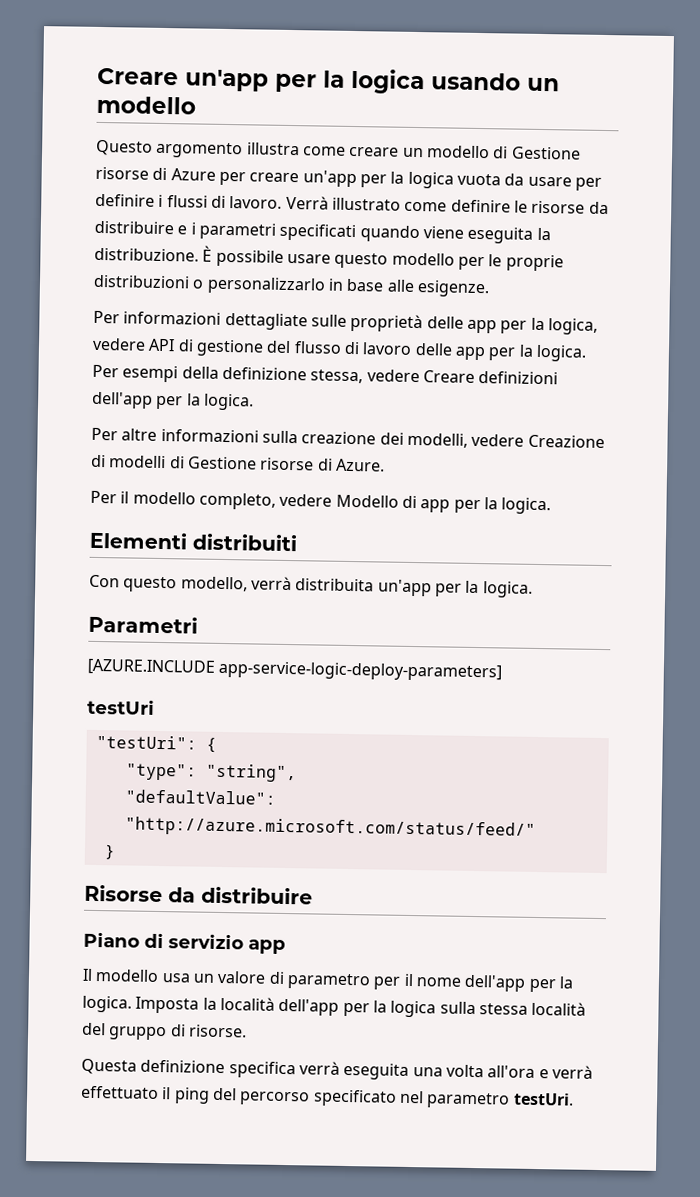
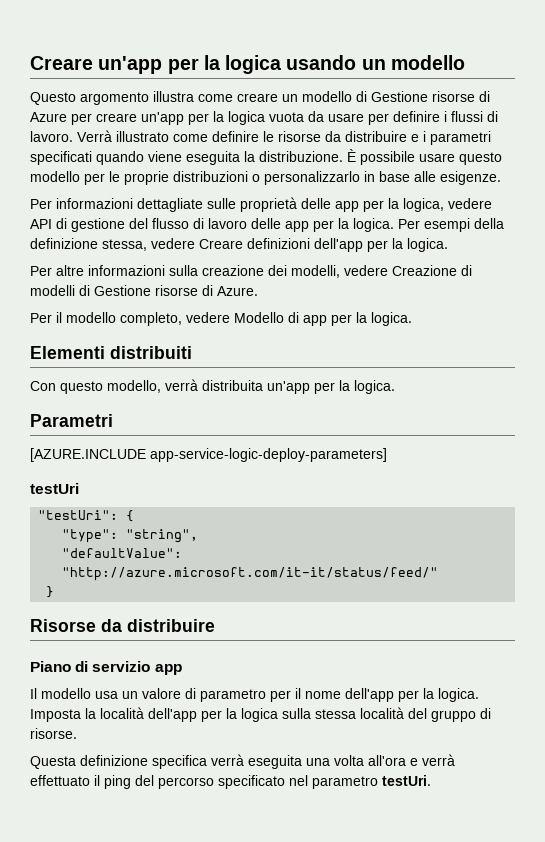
[124,816,536,840] "http://azure.microsoft.com/status/feed/" -> [62,567,439,581] "http://azure.microsoft.com/it-it/status/feed/"

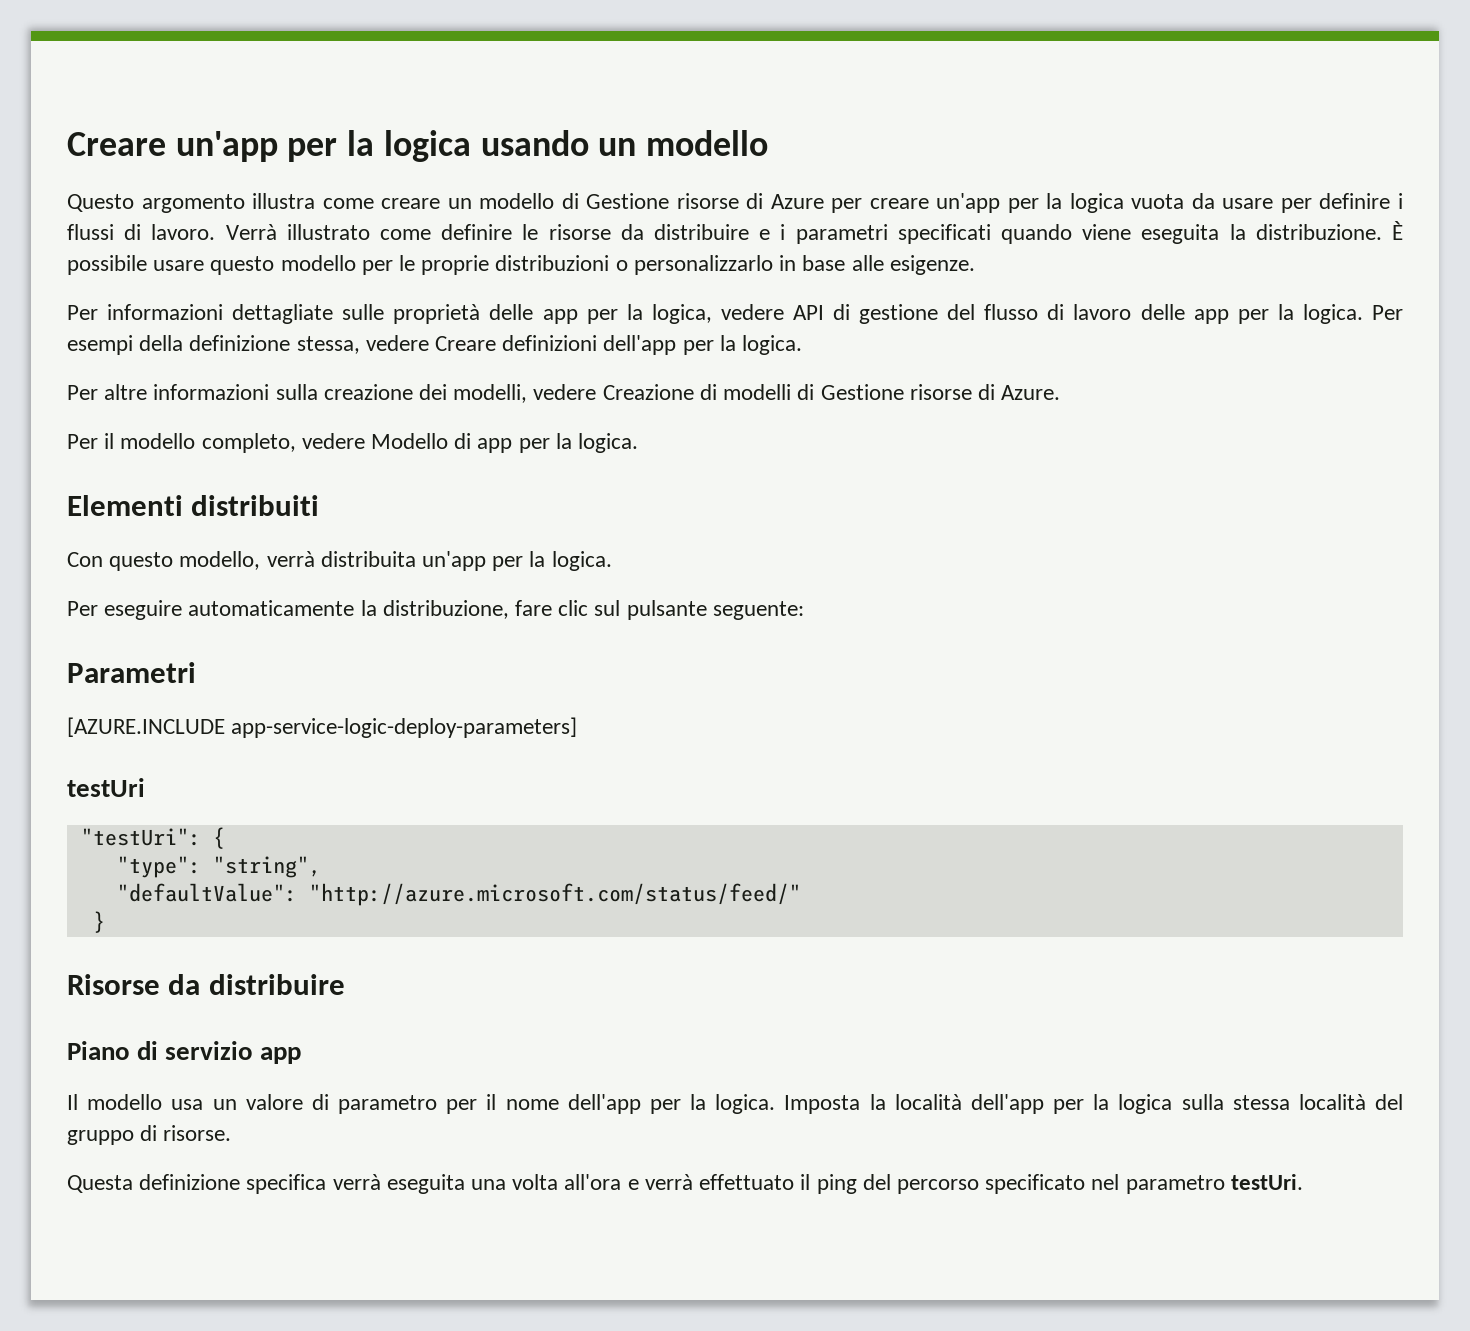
(395, 387) none -> [67,600,804,620] // Per eseguire automaticamente la distribuzione, fare clic sul pulsante seguente:
[62,567,439,581] "http://azure.microsoft.com/it-it/status/feed/" -> [308,883,801,906] "http://azure.microsoft.com/status/feed/"

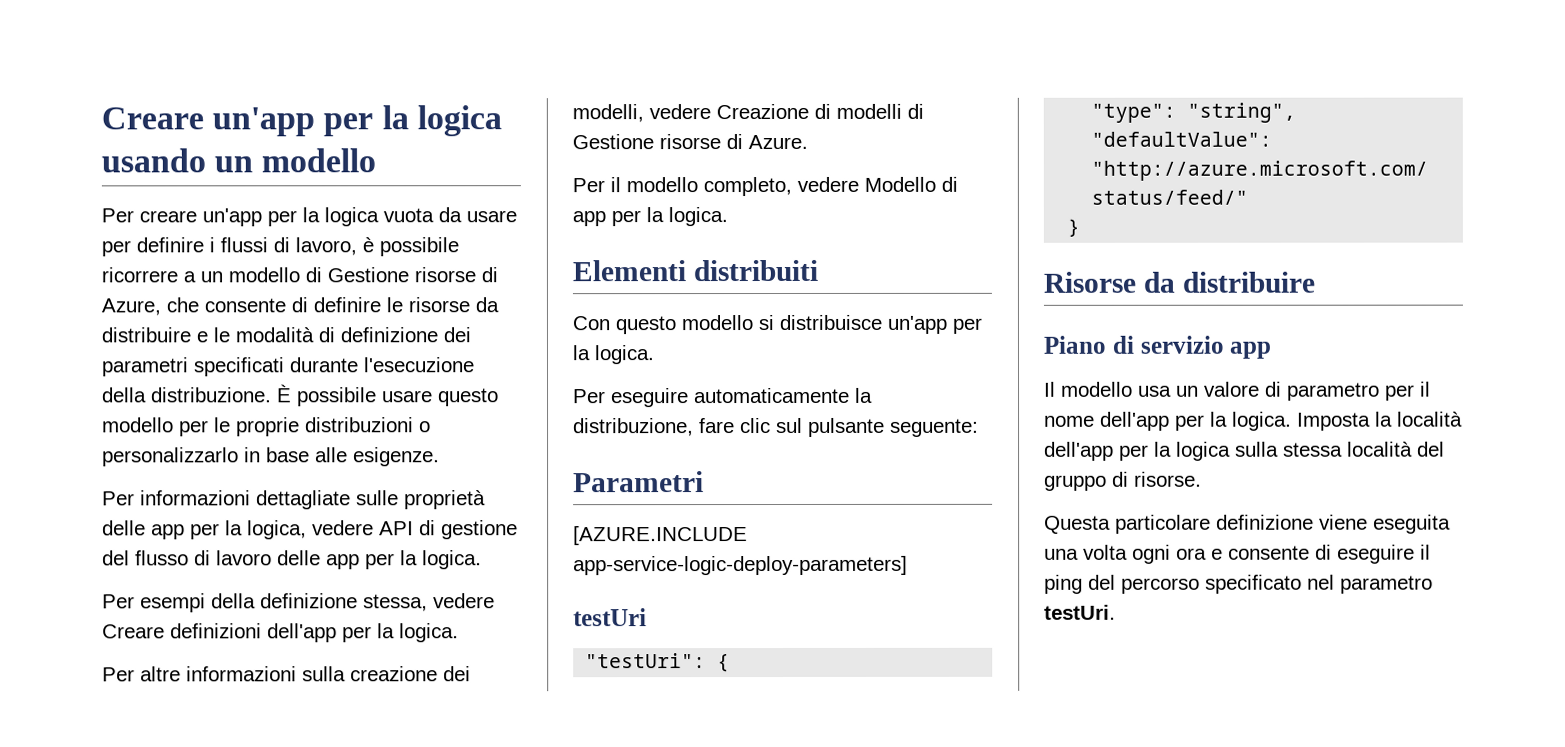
[67,193,863,213] Questo argomento illustra come creare un modello di Gestione risorse di Azure per -> [101,208,134,223] Per
[151,224,431,240] lavoro. Verrà illustrato come -> [295,237,459,257] [101,267,498,283] [101,297,308,316] lavoro, è possibile ricorrere a un modello di Gestione risorse di Azure, che consente di
[780,224,1246,244] i parametri specificati quando viene eseguita la -> [213,327,471,343] [101,357,474,377] [102,387,147,403] le modalità di definizione dei parametri specificati durante l'esecuzione della
(1363, 314) none -> (482, 560) //
[179,551,416,570] modello, verrà distribuita -> [681,314,882,331] modello si distribuisce
[139,1174,795,1194] definizione specifica verrà eseguita una volta all'ora e verrà effettuato -> [1115,514,1451,534] [1044,544,1415,564] particolare definizione viene eseguita una volta ogni ora e consente di eseguire

